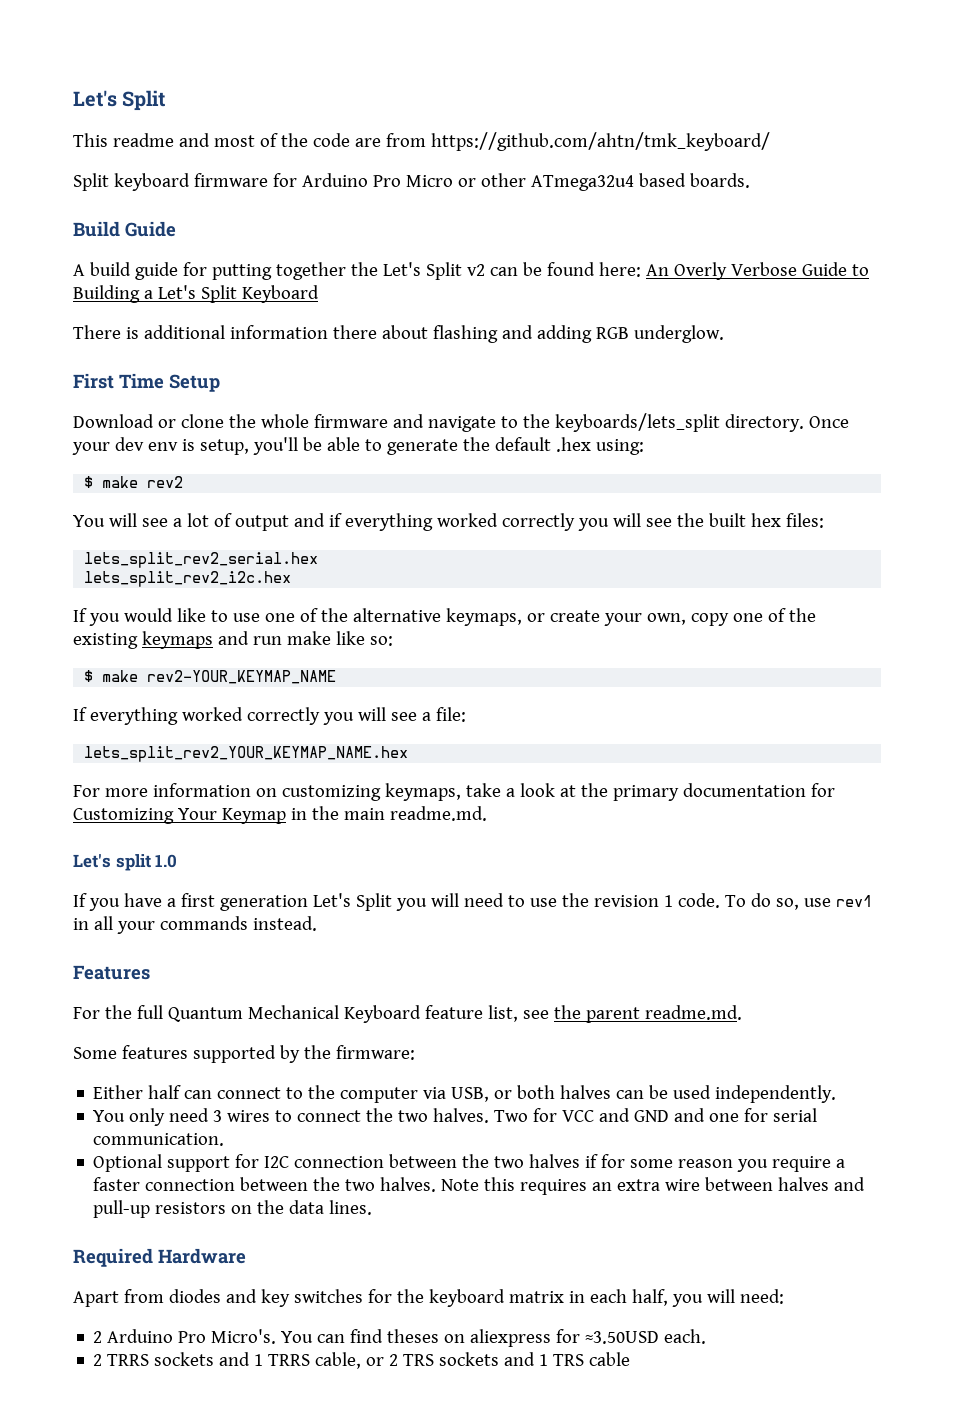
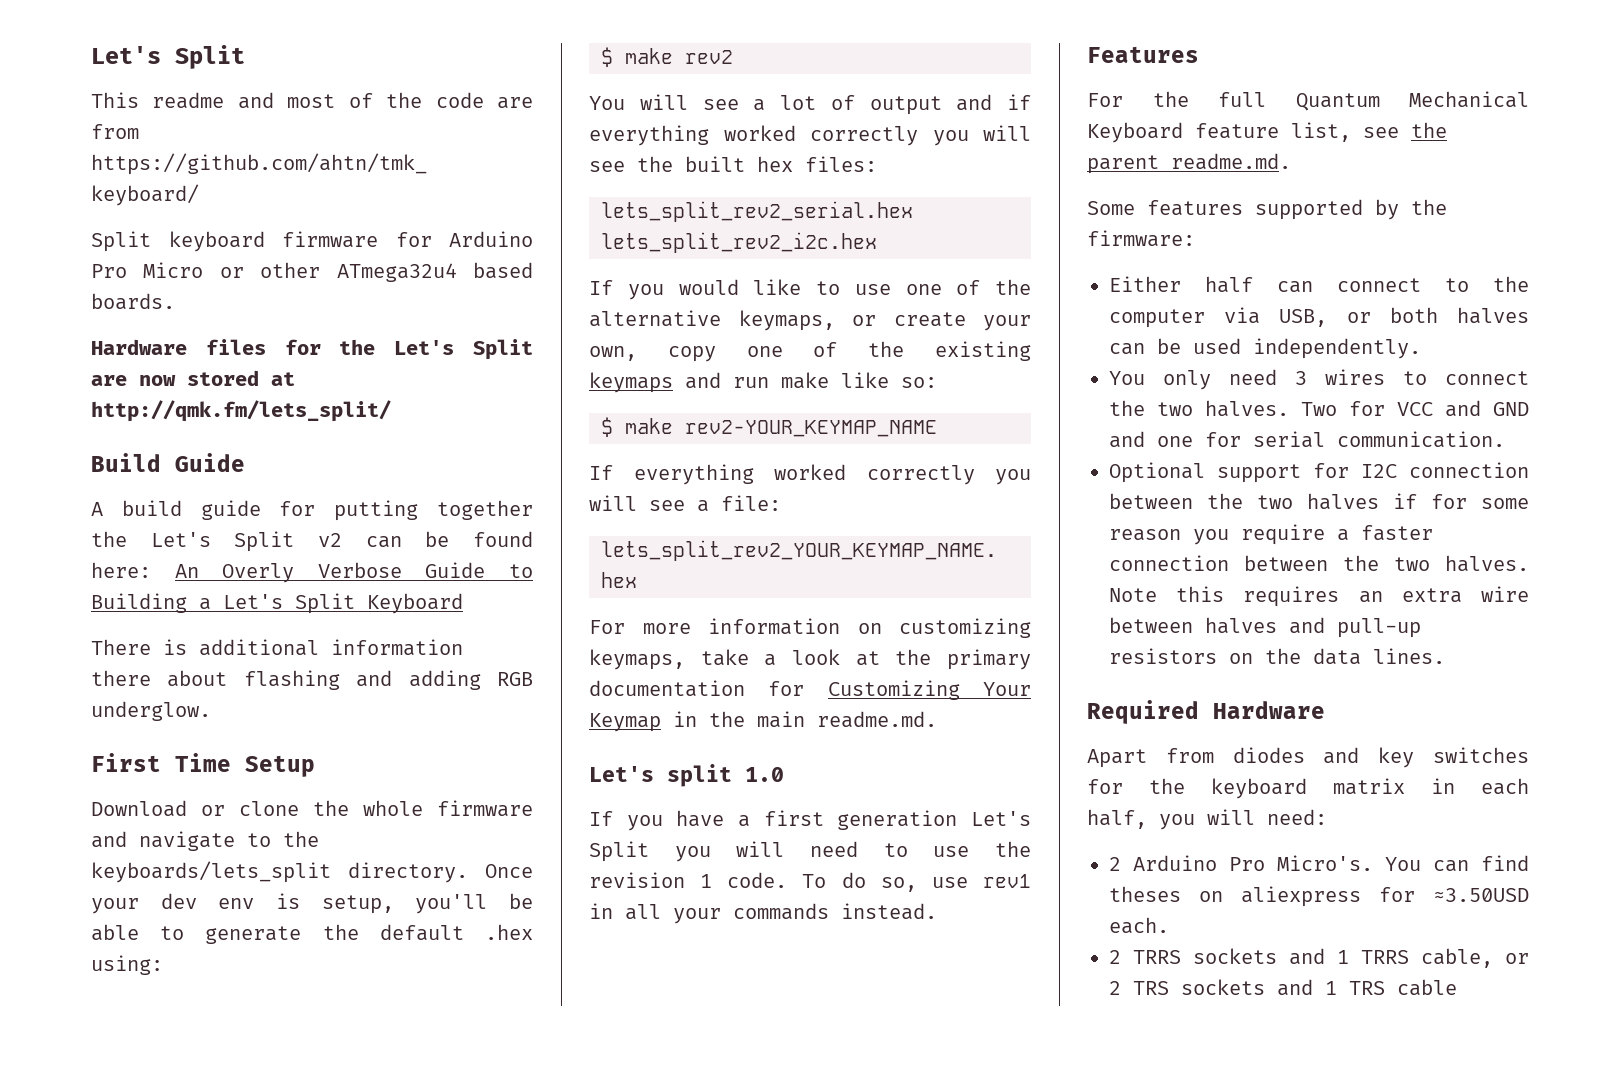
(750, 180) none -> [91,339,533,360] [91,370,295,386] [91,400,391,422] // Hardware files for the Let's Split are now stored at http://qmk.fm/lets_split/

